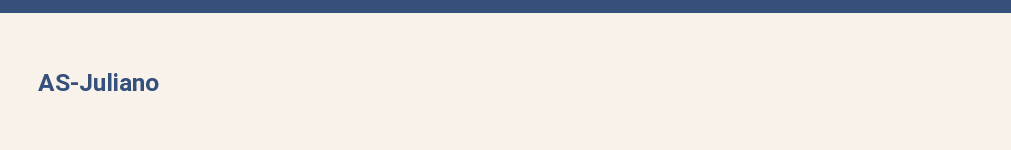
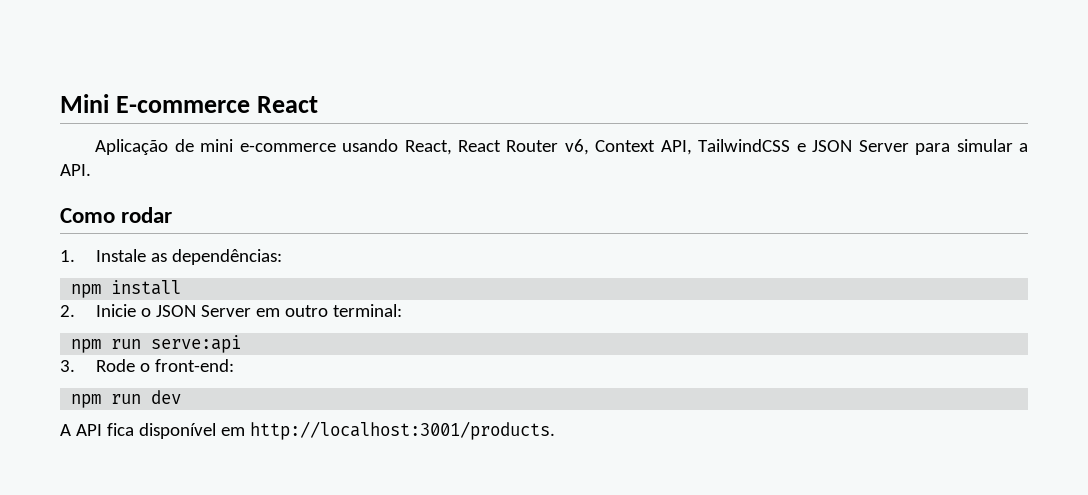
[38,73,159,91] AS-Juliano -> [60,94,319,113] [95,139,1029,155] [60,164,91,176] [60,207,173,223] [60,249,283,265] [71,280,182,298] [60,304,403,317] [71,335,242,353] [60,359,235,372] [71,390,182,408] [60,421,555,440] Mini E-commerce React // Aplicação de mini e-commerce usando React, React Router v6, Context API, TailwindCSS e JSON Server para simular a API. // Como rodar // 1. Instale as dependências: // npm install // 2. Inicie o JSON Server em outro terminal: // npm run serve:api // 3. Rode o front-end: // npm run dev // A API fica disponível em http://localhost:3001/products.

